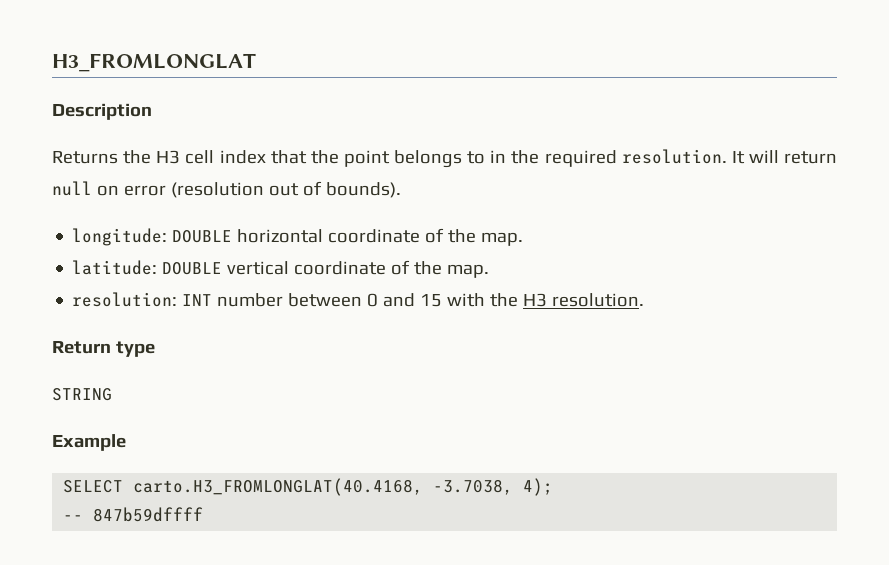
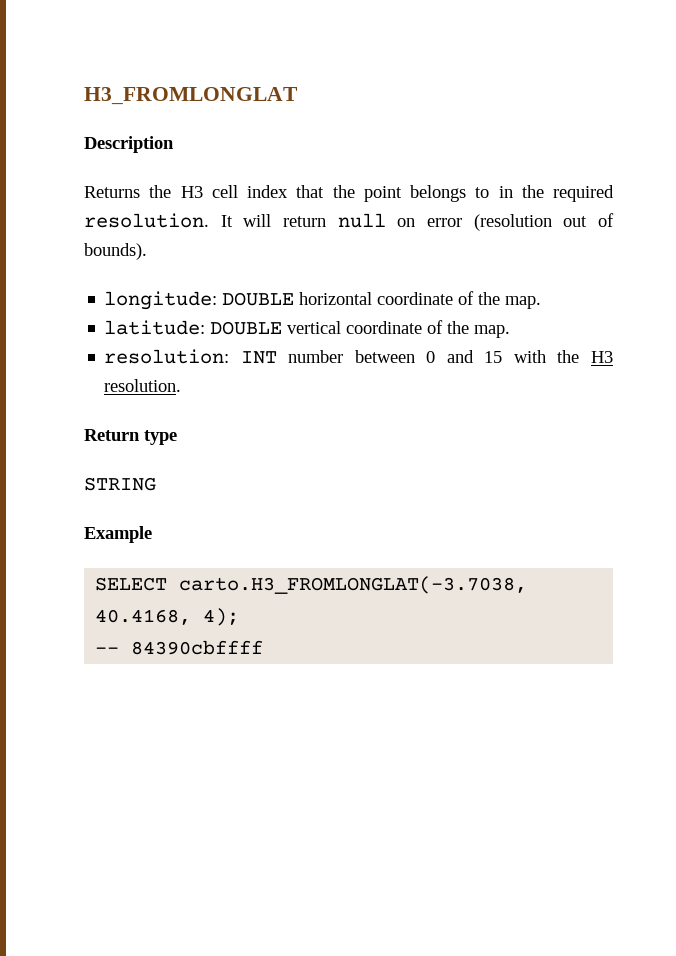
[133,478,514,496] carto.H3_FROMLONGLAT(40.4168, -3.7038, -> [179,576,528,594] [95,609,192,625] carto.H3_FROMLONGLAT(-3.7038, 40.4168,
[93,507,204,522] 847b59dffff -> [131,640,264,655] 84390cbffff

